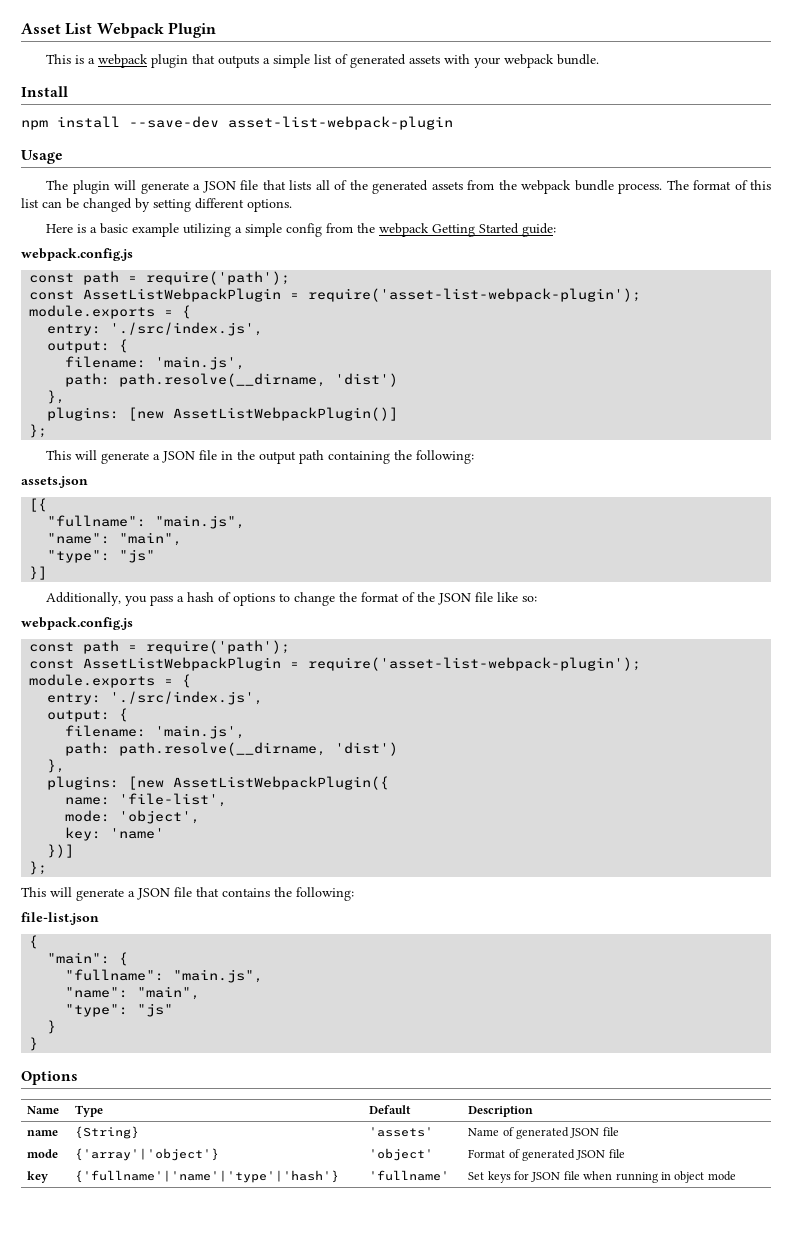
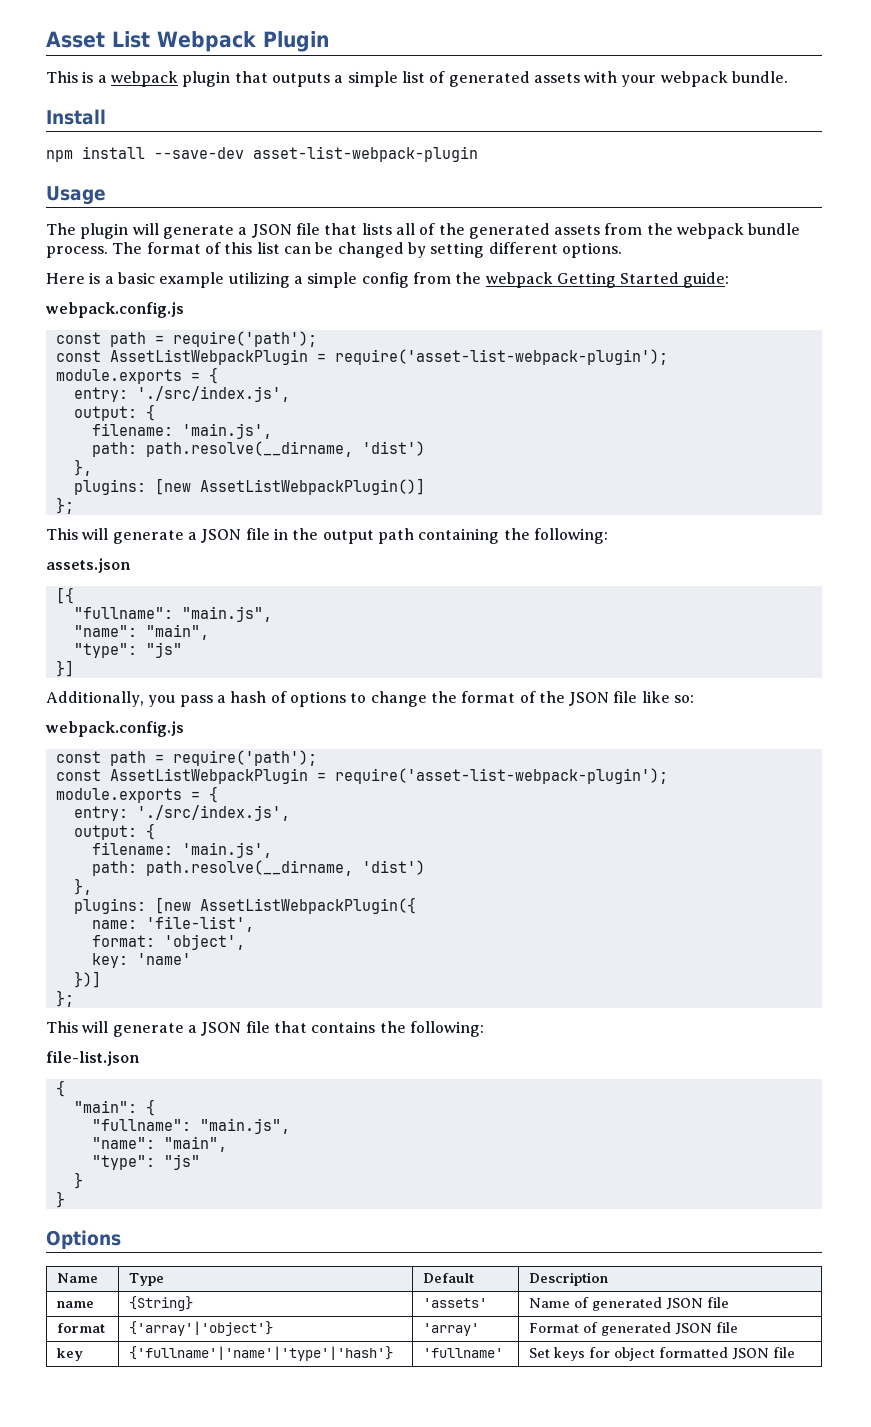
[65,810,111,822] mode: -> [91,935,155,947] format:
[27,1149,59,1158] mode -> [57,1323,106,1333] format
[369,1148,434,1161] 'object' -> [423,1323,480,1336] 'array'
[531,1171,736,1183] JSON file when running in object mode -> [614,1347,796,1361] object formatted JSON file

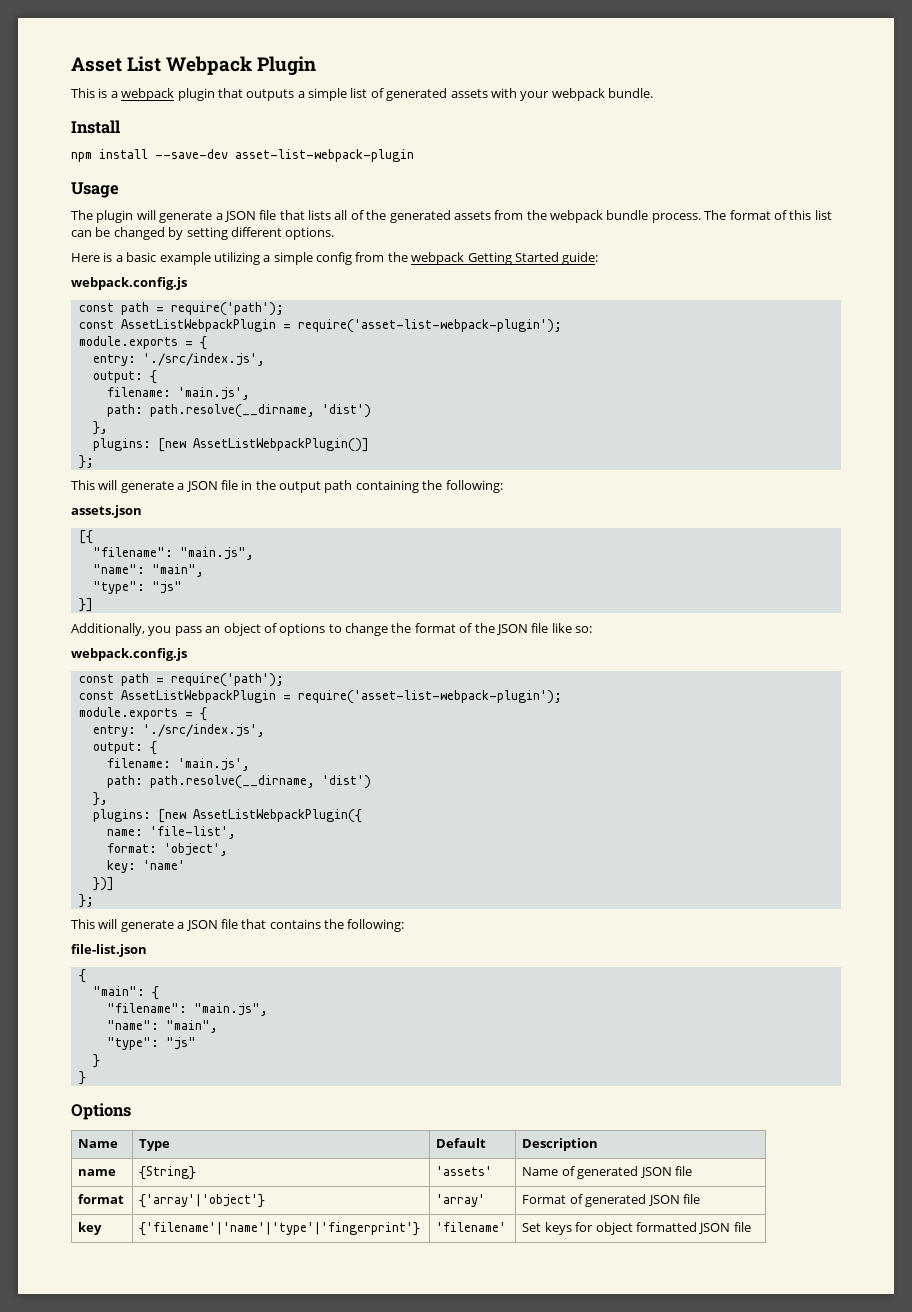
[73,607,173,619] "fullname": -> [92,547,173,557] "filename":
[216,691,267,703] a hash -> [205,623,261,636] an object
[91,1119,191,1131] "fullname": -> [106,1003,187,1013] "filename":
[129,1346,394,1361] [423,1348,504,1358] {'fullname'|'name'|'type'|'hash'} | 'fullname' -> [139,1222,421,1236] [436,1222,507,1232] {'filename'|'name'|'type'|'fingerprint'} | 'filename'

